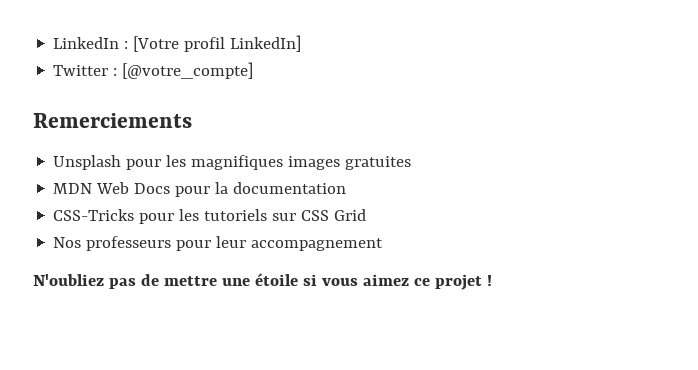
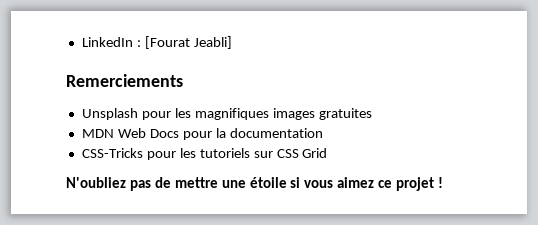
[133,35,302,52] [53,62,254,79] [Votre profil LinkedIn] // Twitter : [@votre_compte] -> [144,36,232,49] [Fourat Jeabli]
[53,236,384,251] // Nos professeurs pour leur accompagnement -> (328, 153) none

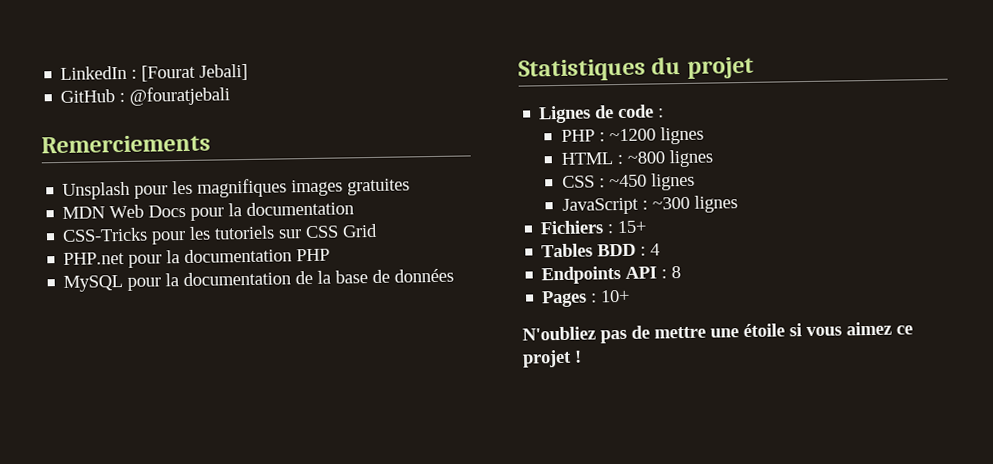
[193,36,232,49] Jeabli] -> [199,63,249,81] [60,86,231,106] Jebali] // GitHub : @fouratjebali
(328, 153) none -> [63,248,331,268] [63,268,455,292] [518,56,754,82] [538,104,665,124] [560,126,704,145] [560,149,713,168] [561,172,695,191] [561,195,738,215] [540,220,648,235] [541,243,661,258] [541,265,682,285] [541,289,631,308] // PHP.net pour la documentation PHP // MySQL pour la documentation de la base de données // Statistiques du projet // Lignes de code : // PHP : ~1200 lignes // HTML : ~800 lignes // CSS : ~450 lignes // JavaScript : ~300 lignes // Fichiers : 15+ // Tables BDD : 4 // Endpoints API : 8 // Pages : 10+

